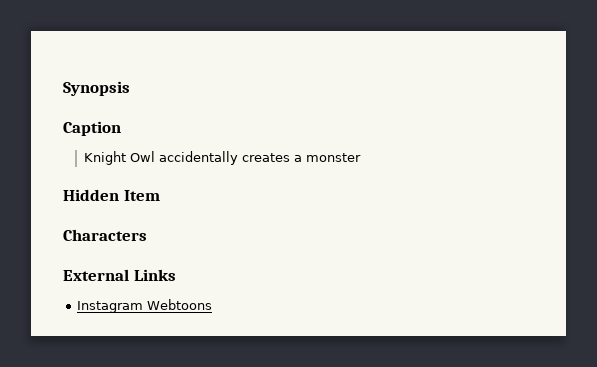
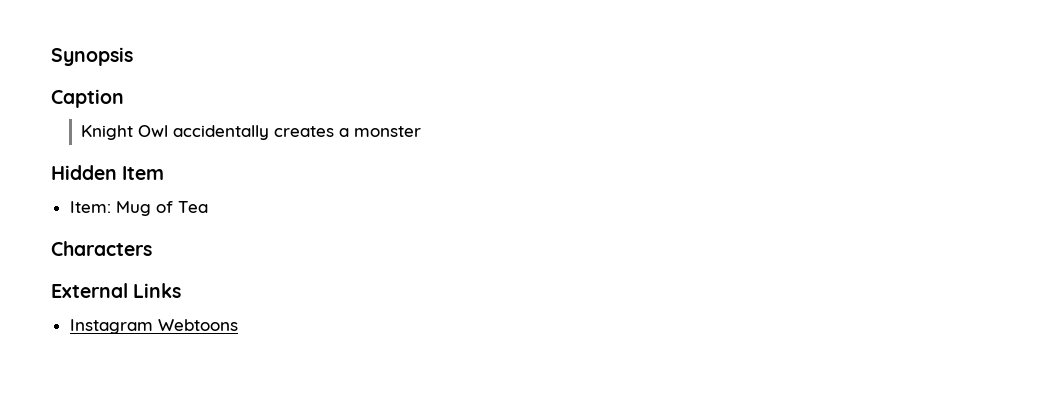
(160, 195) none -> [69,201,208,216] // Item: Mug of Tea

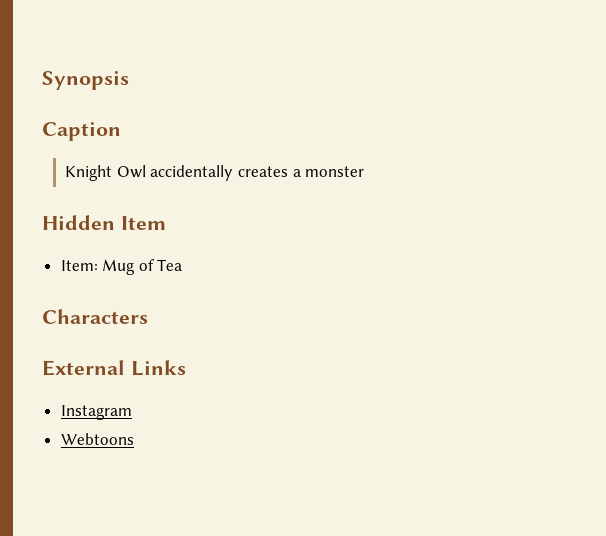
(153, 326) none -> (132, 412) //

